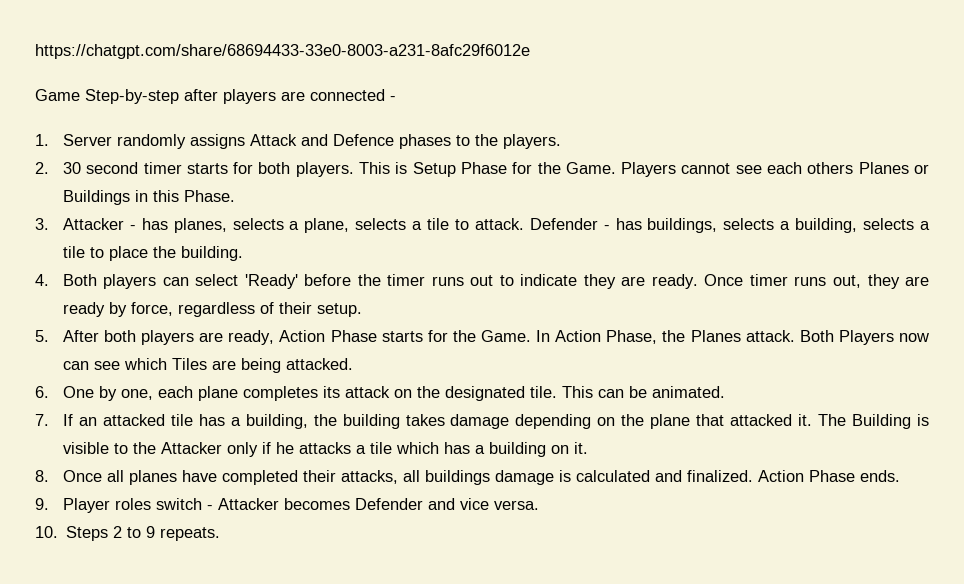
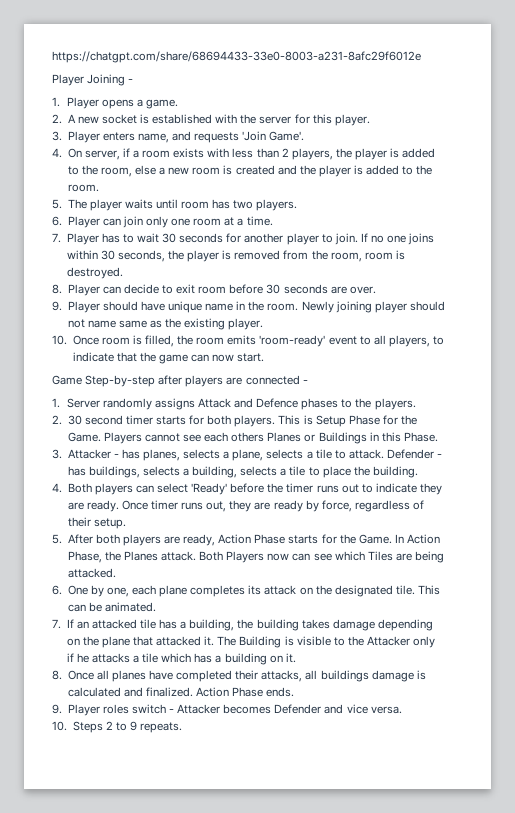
(530, 51) none -> [52,74,134,86] [52,97,178,109] [52,114,370,126] [52,131,305,143] [52,148,436,160] [67,165,433,177] [67,184,99,192] [52,199,298,211] [52,216,273,228] [52,233,435,245] [66,250,405,262] [66,267,123,279] [52,284,376,296] [52,301,445,313] [67,318,264,330] [52,335,445,347] [72,352,265,364] // Player Joining - // 1. Player opens a game. // 2. A new socket is established with the server for this player. // 3. Player enters name, and requests 'Join Game'. // 4. On server, if a room exists with less than 2 players, the player is added to the room, else a new room is created and the player is added to the room. // 5. The player waits until room has two players. // 6. Player can join only one room at a time. // 7. Player has to wait 30 seconds for another player to join. If no one joins within 30 seconds, the player is removed from the room, room is destroyed. // 8. Player can decide to exit room before 30 seconds are over. // 9. Player should have unique name in the room. Newly joining player should not name same as the existing player. // 10. Once room is filled, the room emits 'room-ready' event to all players, to indicate that the game can now start.

